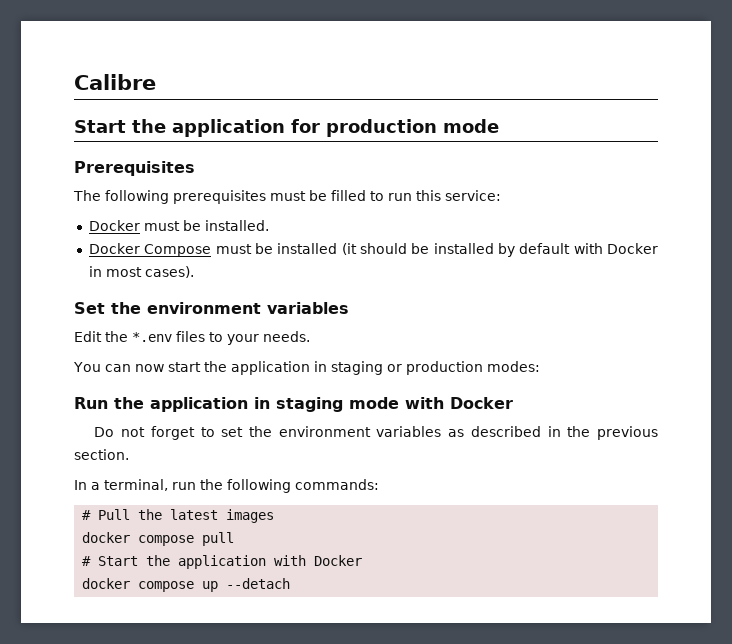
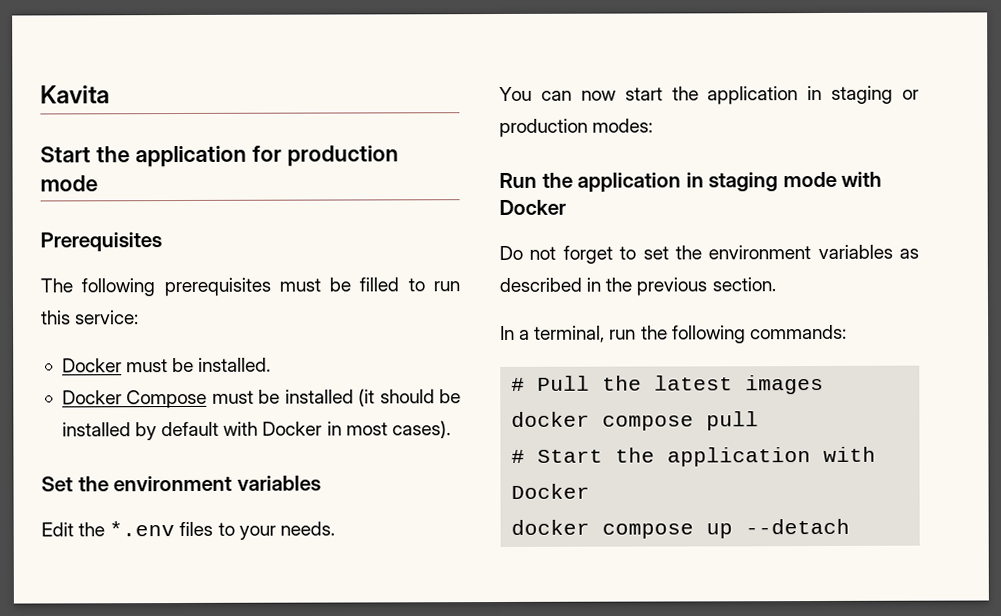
[74,74,156,90] Calibre -> [40,85,110,104] Kavita

